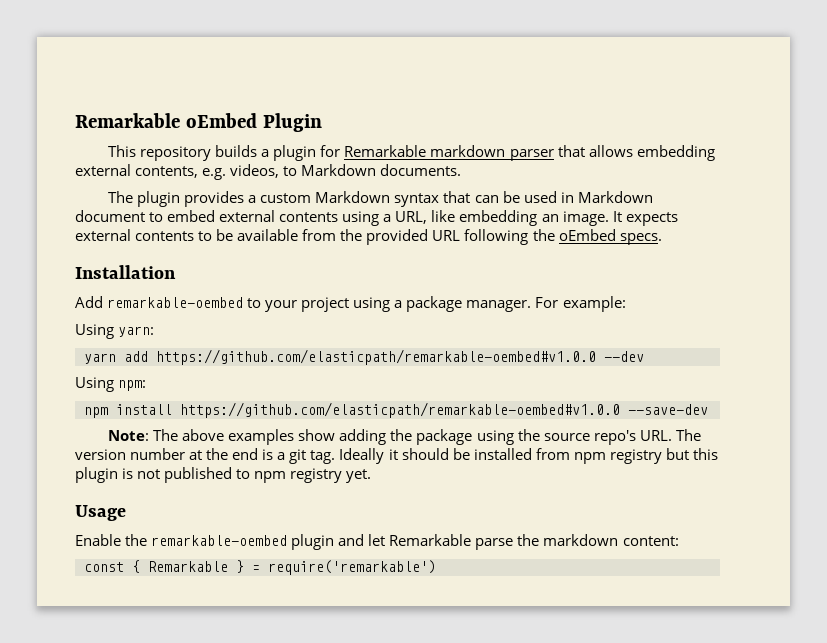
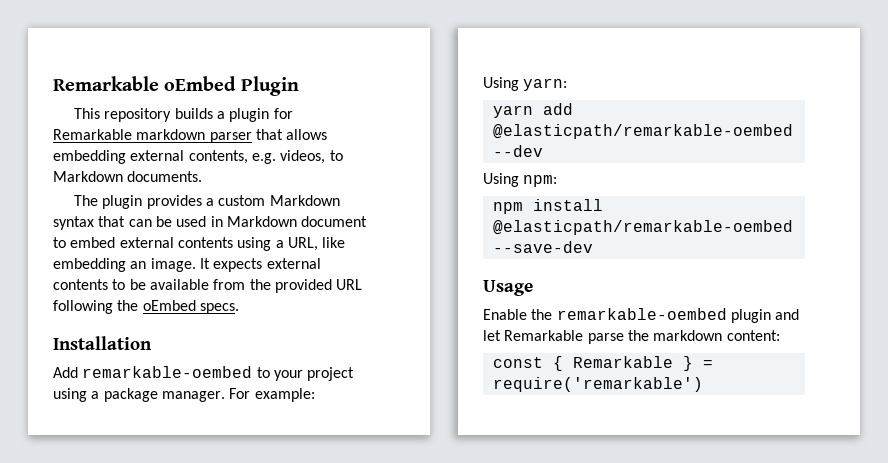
[156,349,596,365] https://github.com/elasticpath/remarkable-oembed#v1.0.0 -> [492,124,793,139] @elasticpath/remarkable-oembed
[180,402,620,418] https://github.com/elasticpath/remarkable-oembed#v1.0.0 -> [492,220,793,235] @elasticpath/remarkable-oembed
[108,429,701,445] [75,448,718,464] [75,467,372,483] // Note: The above examples show adding the package using the source repo's URL. The version number at the end is a git tag. Ideally it should be installed from npm registry but this plugin is not published to npm registry yet. -> (593, 247) none

